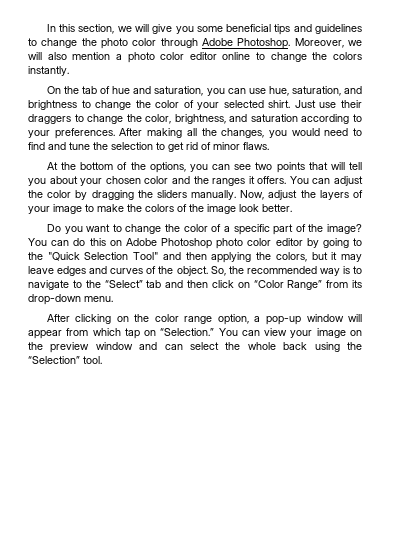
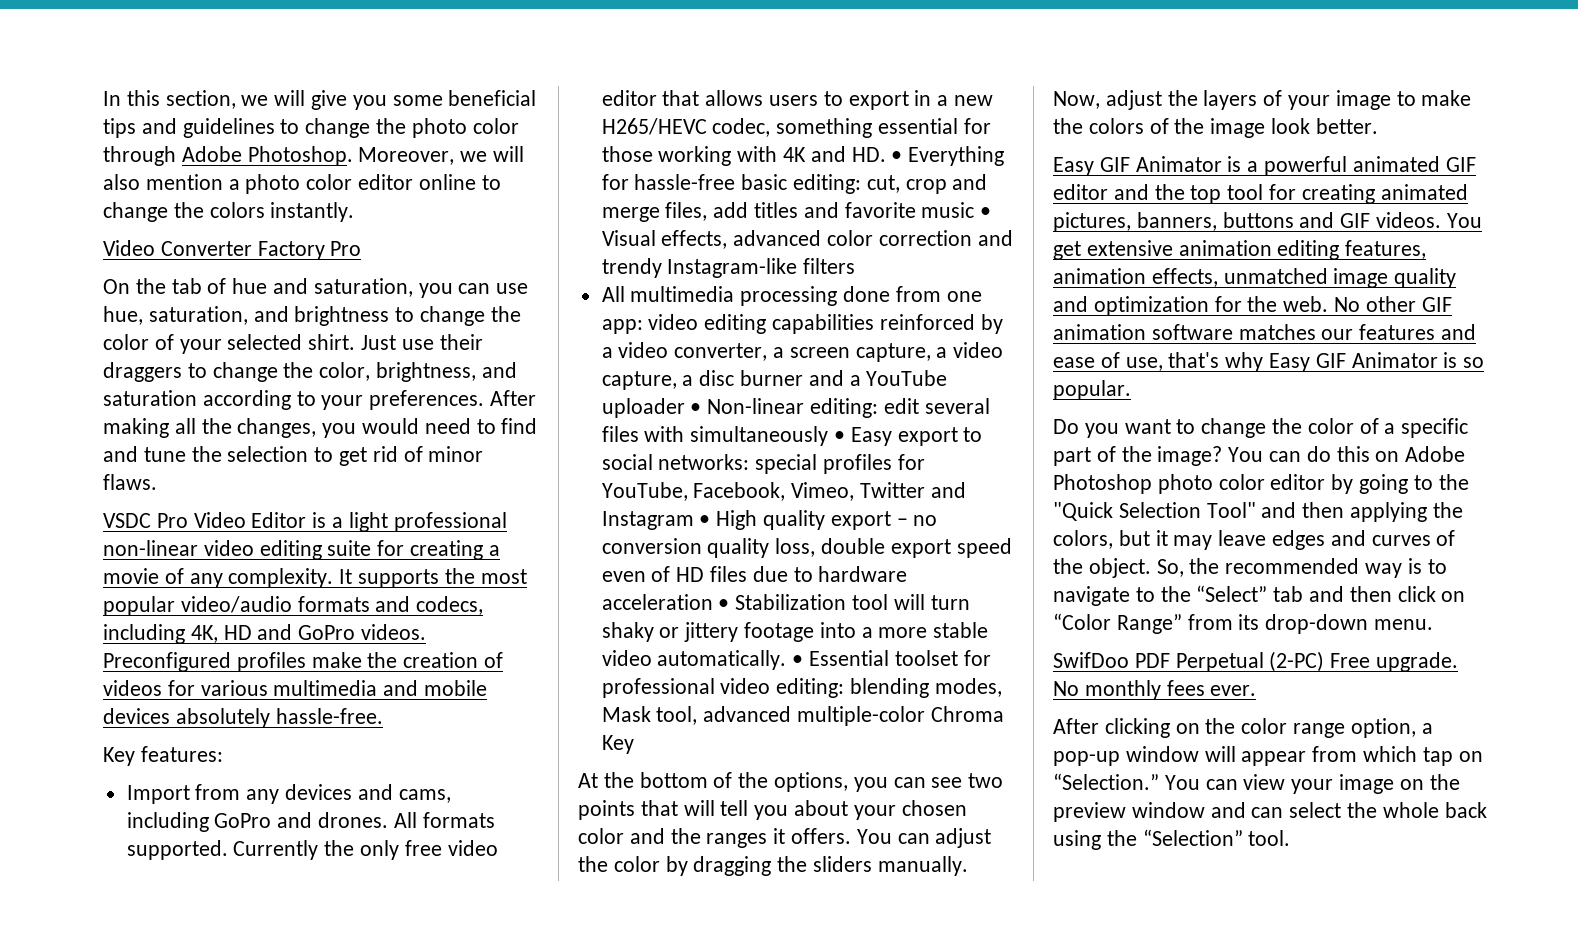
(69, 71) none -> [103,240,362,260] // Video Converter Factory Pro
(269, 146) none -> [103,512,507,532] [103,540,500,560] [103,568,527,588] [103,596,484,616] [103,624,427,644] [103,652,504,672] [103,680,488,696] [103,708,383,728] [103,746,223,766] [126,784,451,804] [126,812,495,832] [126,840,498,860] [601,90,994,110] [601,118,991,138] [601,146,1005,166] [601,174,988,194] [601,202,992,222] [601,230,1013,249] [601,258,856,278] [601,286,982,306] [601,314,1003,334] [601,342,1004,362] [601,370,948,390] [601,398,990,418] [601,426,983,446] [601,454,925,474] [601,482,966,501] [601,510,938,530] [601,538,1012,558] [601,566,908,582] [601,594,970,610] [601,622,989,642] [601,650,991,670] [601,678,1002,698] [601,706,1004,726] [601,735,634,754] // VSDC Pro Video Editor is a light professional non-linear video editing suite for creating a movie of any complexity. It supports the most popular video/audio formats and codecs, including 4K, HD and GoPro videos. Preconfigured profiles make the creation of videos for various multimedia and mobile devices absolutely hassle-free. // Key features: // Import from any devices and cams, including GoPro and drones. All formats supported. Сurrently the only free video editor that allows users to export in a new H265/HEVC codec, something essential for those working with 4K and HD. • Everything for hassle-free basic editing: cut, crop and merge files, add titles and favorite music • Visual effects, advanced color correction and trendy Instagram-like filters // All multimedia processing done from one app: video editing capabilities reinforced by a video converter, a screen capture, a video capture, a disc burner and a YouTube uploader • Non-linear editing: edit several files with simultaneously • Easy export to social networks: special profiles for YouTube, Facebook, Vimeo, Twitter and Instagram • High quality export – no conversion quality loss, double export speed even of HD files due to hardware acceleration • Stabilization tool will turn shaky or jittery footage into a more stable video automatically. • Essential toolset for professional video editing: blending modes, Mask tool, advanced multiple-color Chroma Key
(292, 208) none -> [1053,156,1476,176] [1053,184,1468,204] [1053,212,1482,232] [1053,240,1427,260] [1053,268,1457,288] [1053,296,1452,316] [1053,324,1477,340] [1053,352,1485,372] [1053,380,1131,400] // Easy GIF Animator is a powerful animated GIF editor and the top tool for creating animated pictures, banners, buttons and GIF videos. You get extensive animation editing features, animation effects, unmatched image quality and optimization for the web. No other GIF animation software matches our features and ease of use, that's why Easy GIF Animator is so popular.
(113, 299) none -> [1053,651,1459,672] [1053,680,1257,700] // SwifDoo PDF Perpetual (2-PC) Free upgrade. No monthly fees ever.

